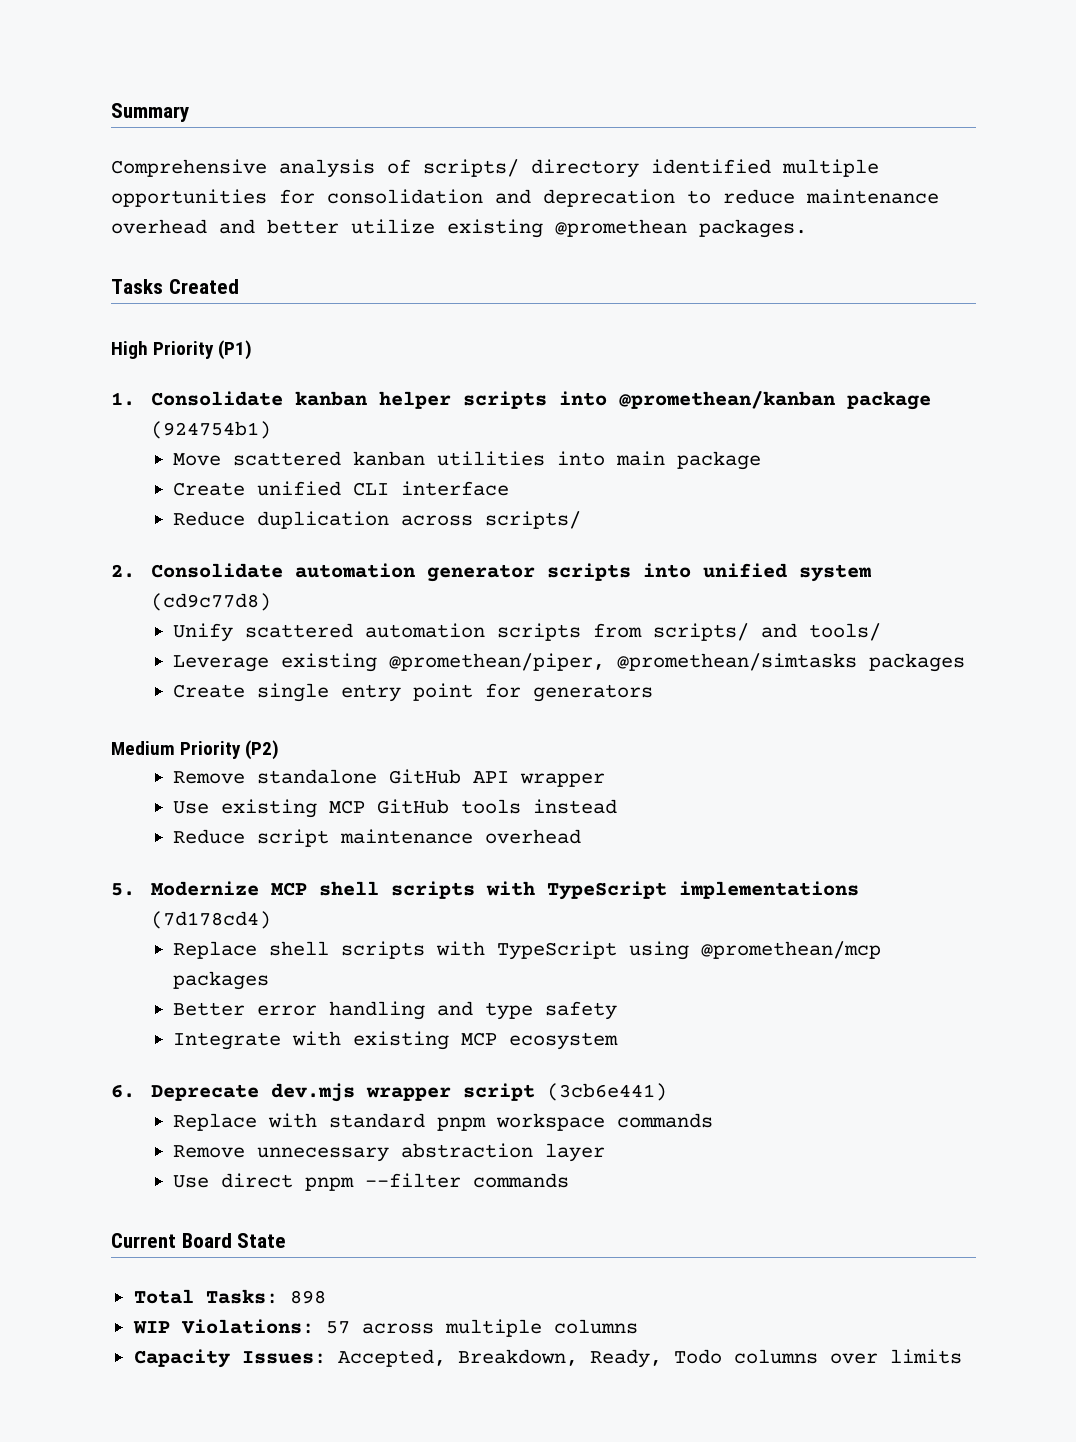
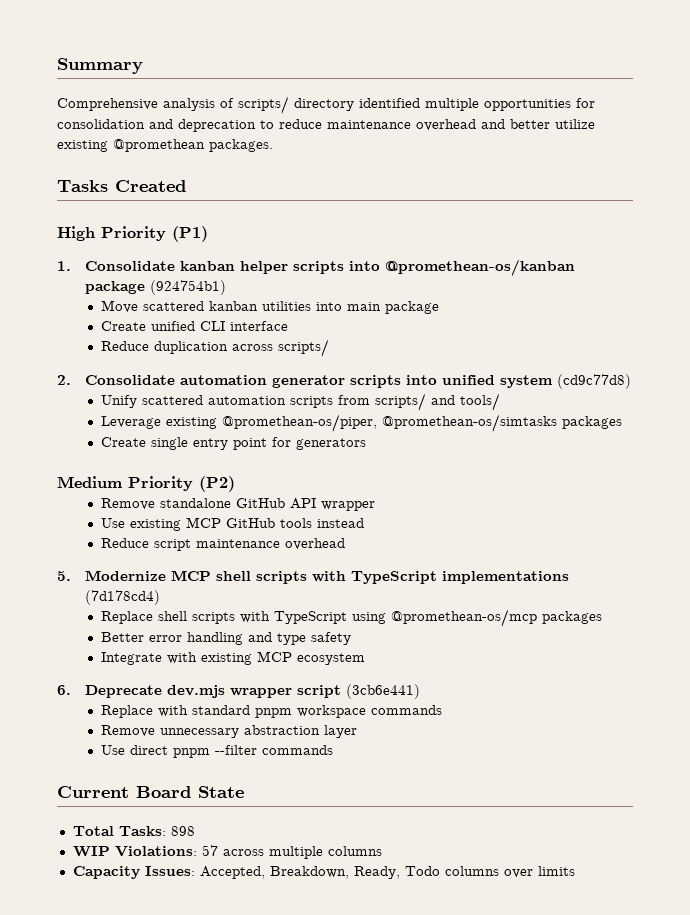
[618,391,835,409] @promethean/kanban -> [384,259,575,276] @promethean-os/kanban
[389,653,858,671] @promethean/piper, @promethean/simtasks -> [221,414,557,432] @promethean-os/piper, @promethean-os/simtasks
[701,941,882,959] @promethean/mcp -> [390,609,537,627] @promethean-os/mcp

